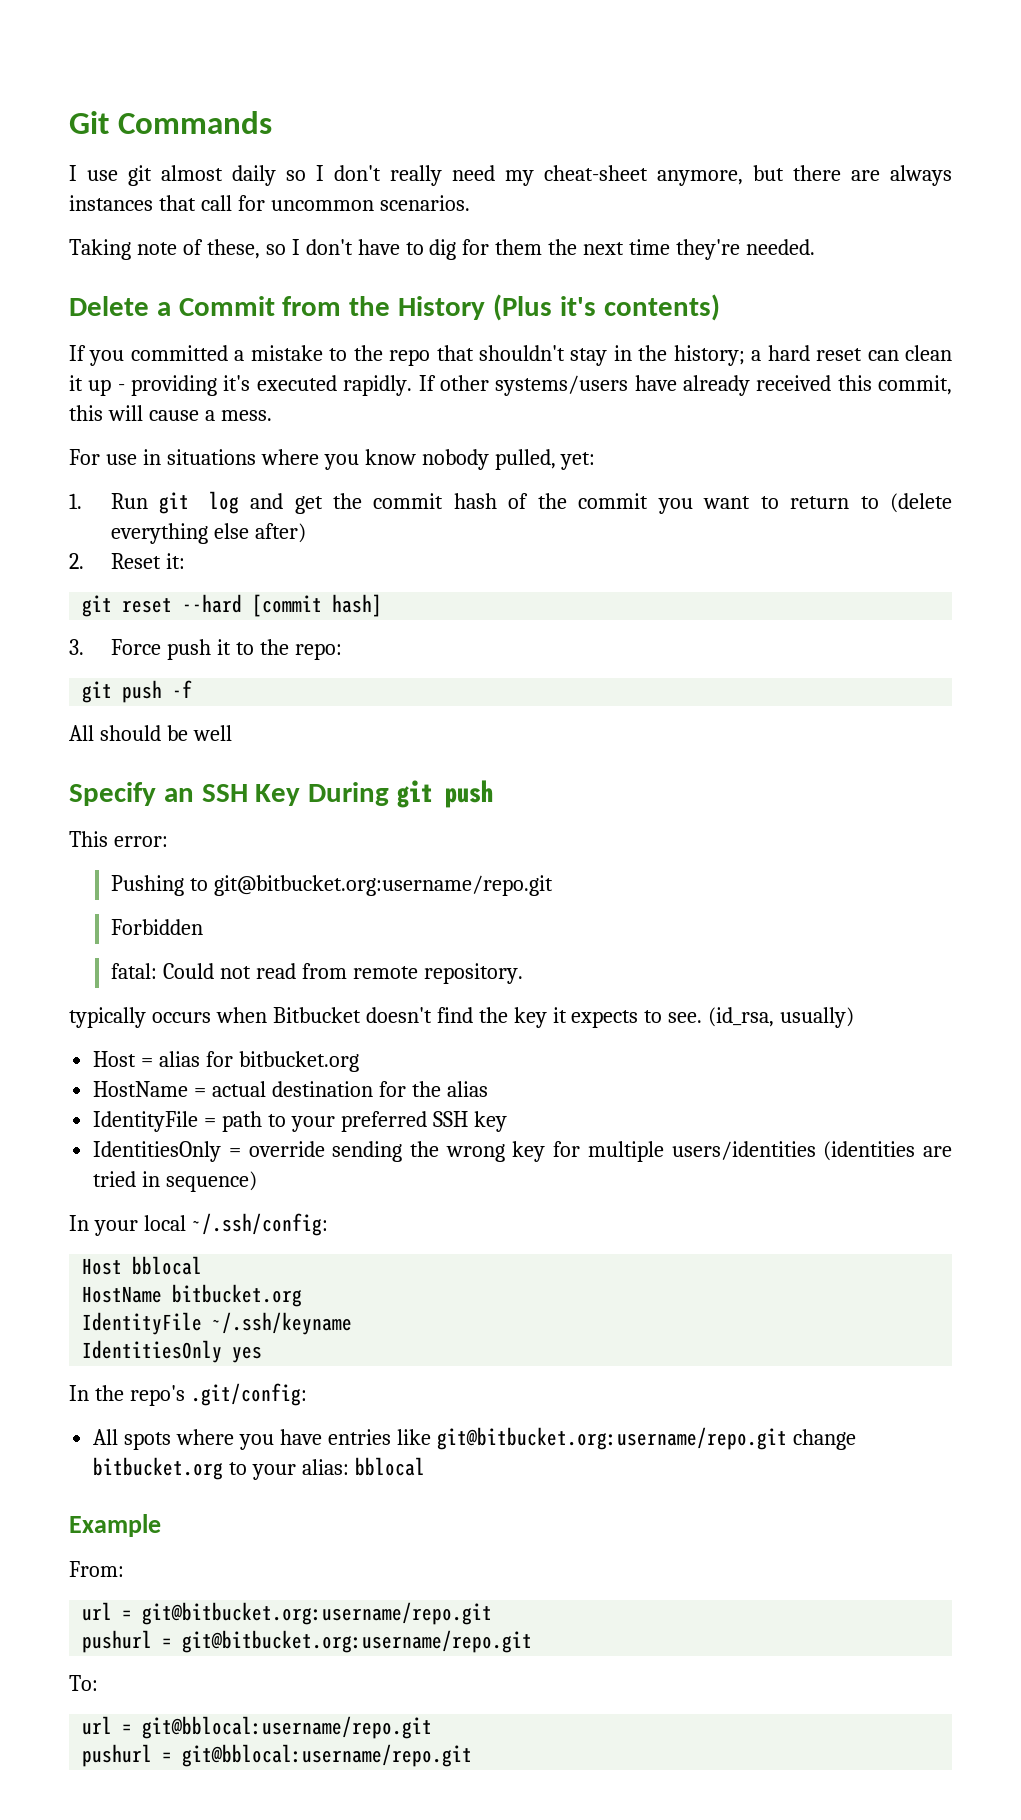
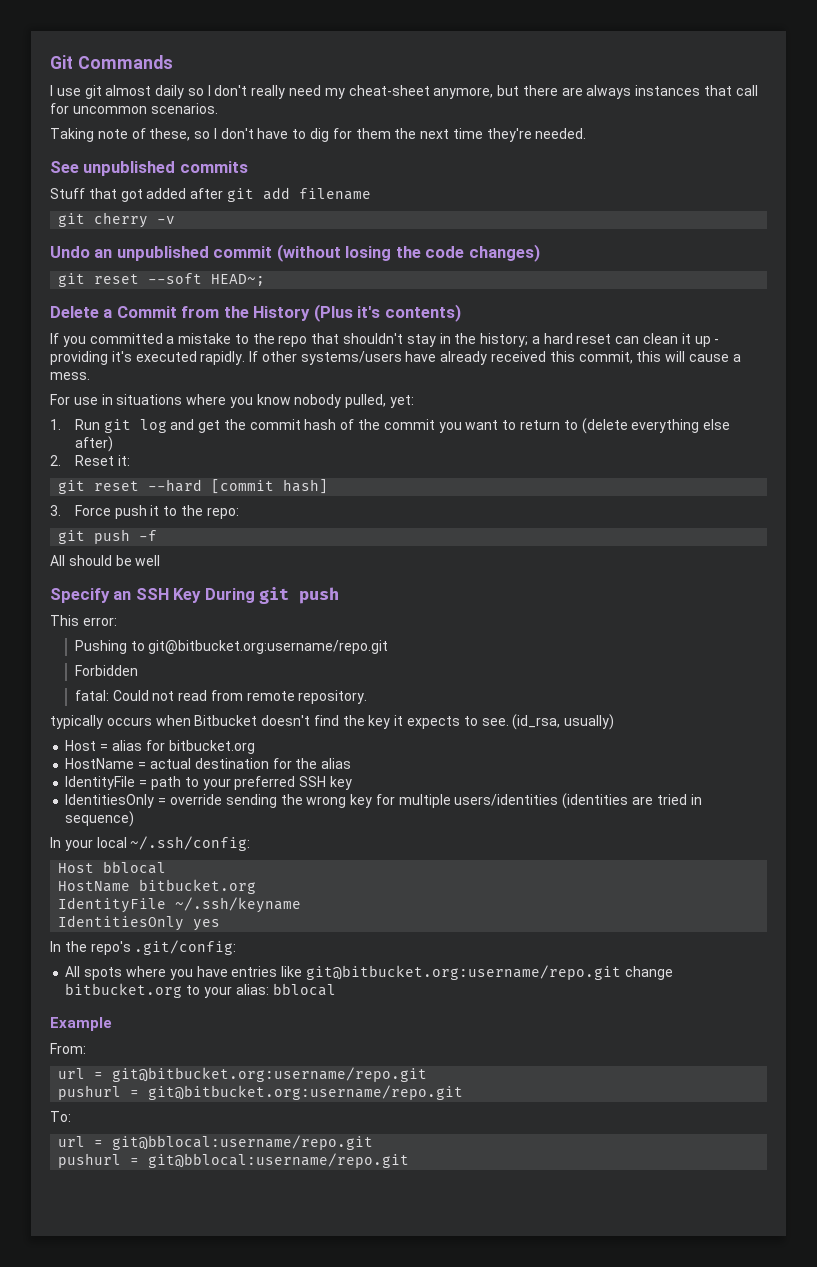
(816, 247) none -> [50,161,248,176] [50,187,371,202] [58,212,176,228] [50,244,540,262] [58,273,266,287] // See unpublished commits // Stuff that got added after git add filename // git cherry -v // Undo an unpublished commit (without losing the code changes) // git reset --soft HEAD~;

